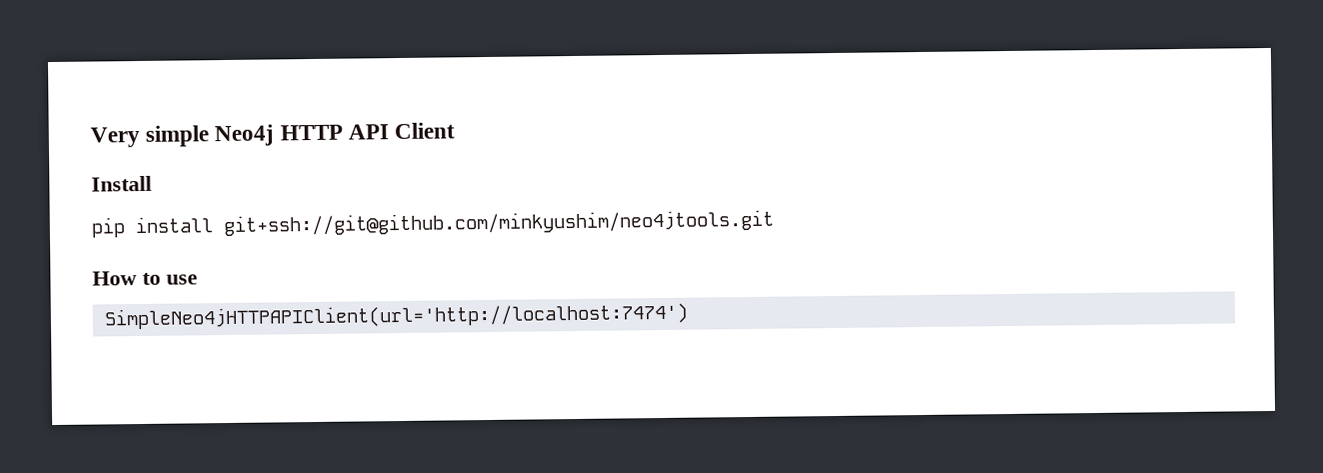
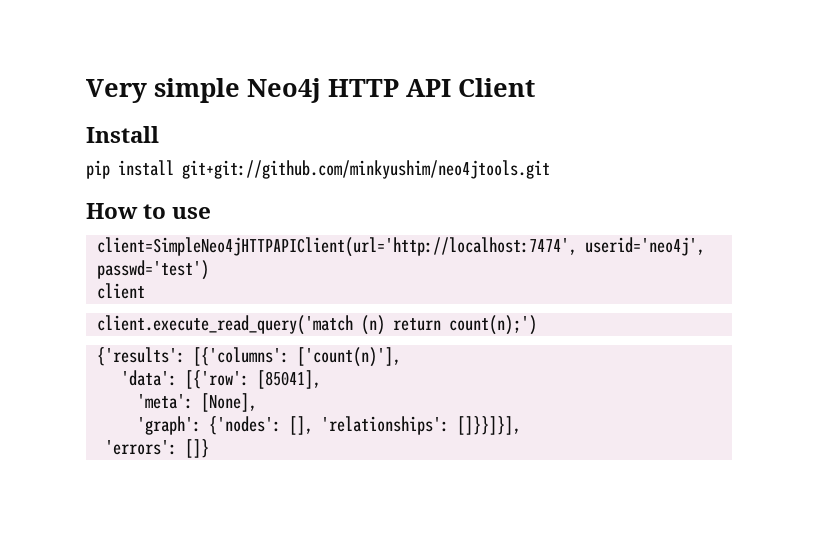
[223,209,774,237] git+ssh://git@github.com/minkyushim/neo4jtools.git -> [182,160,550,179] git+git://github.com/minkyushim/neo4jtools.git
[104,302,688,330] SimpleNeo4jHTTPAPIClient(url='http://localhost:7474') -> [96,237,705,257] [96,260,209,280] [96,283,145,299] [96,315,537,335] [96,347,401,367] [120,370,321,389] [136,393,257,412] [136,416,521,435] [104,439,209,458] client=SimpleNeo4jHTTPAPIClient(url='http://localhost:7474', userid='neo4j', passwd='test') // client // client.execute_read_query('match (n) return count(n);') // {'results': [{'columns': ['count(n)'], // 'data': [{'row': [85041], // 'meta': [None], // 'graph': {'nodes': [], 'relationships': []}}]}], // 'errors': []}

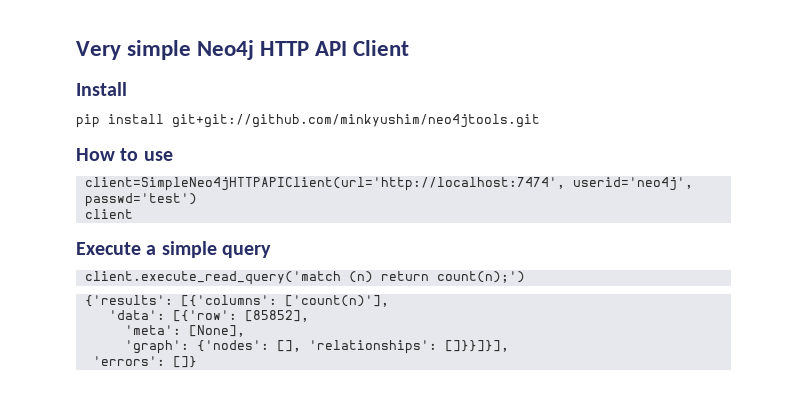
(145, 291) none -> [76,241,271,258] // Execute a simple query
[256,370,321,389] [85041], -> [244,310,309,322] [85852],

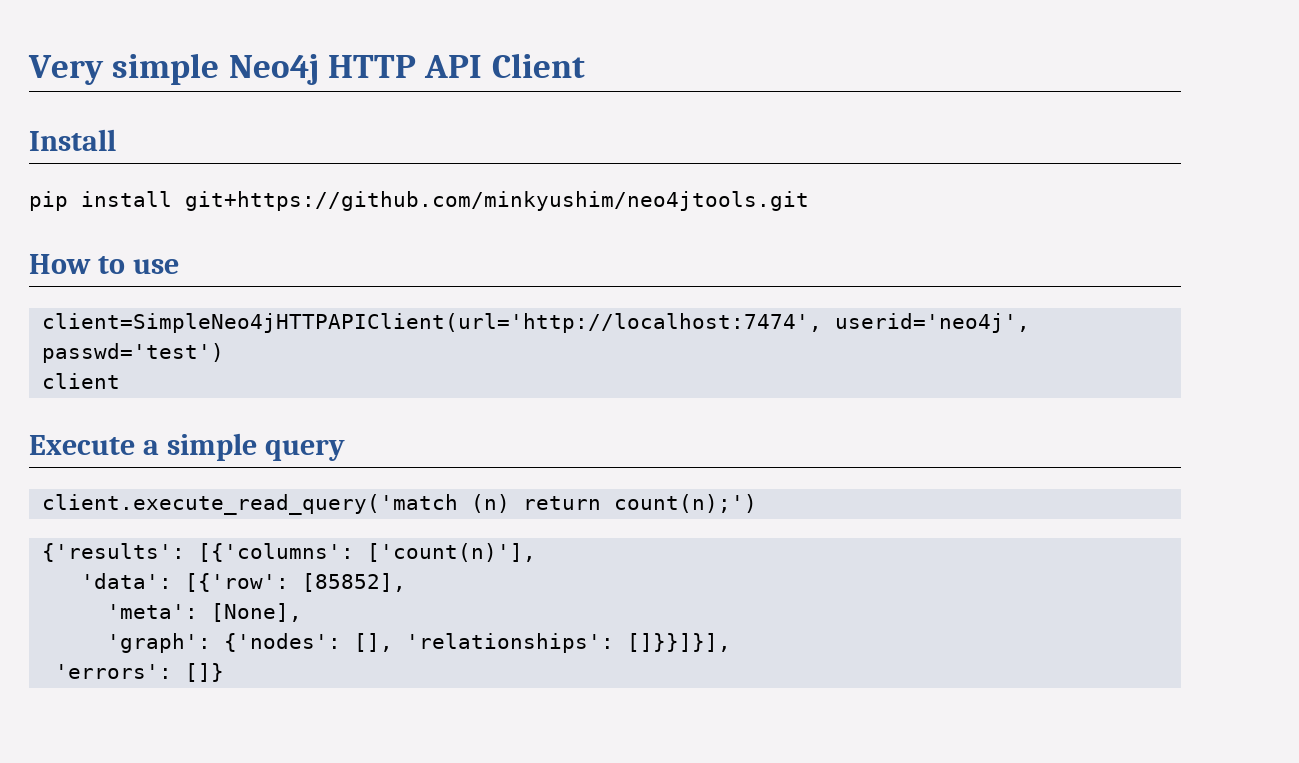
[172,114,540,128] git+git://github.com/minkyushim/neo4jtools.git -> [185,191,809,211] git+https://github.com/minkyushim/neo4jtools.git

